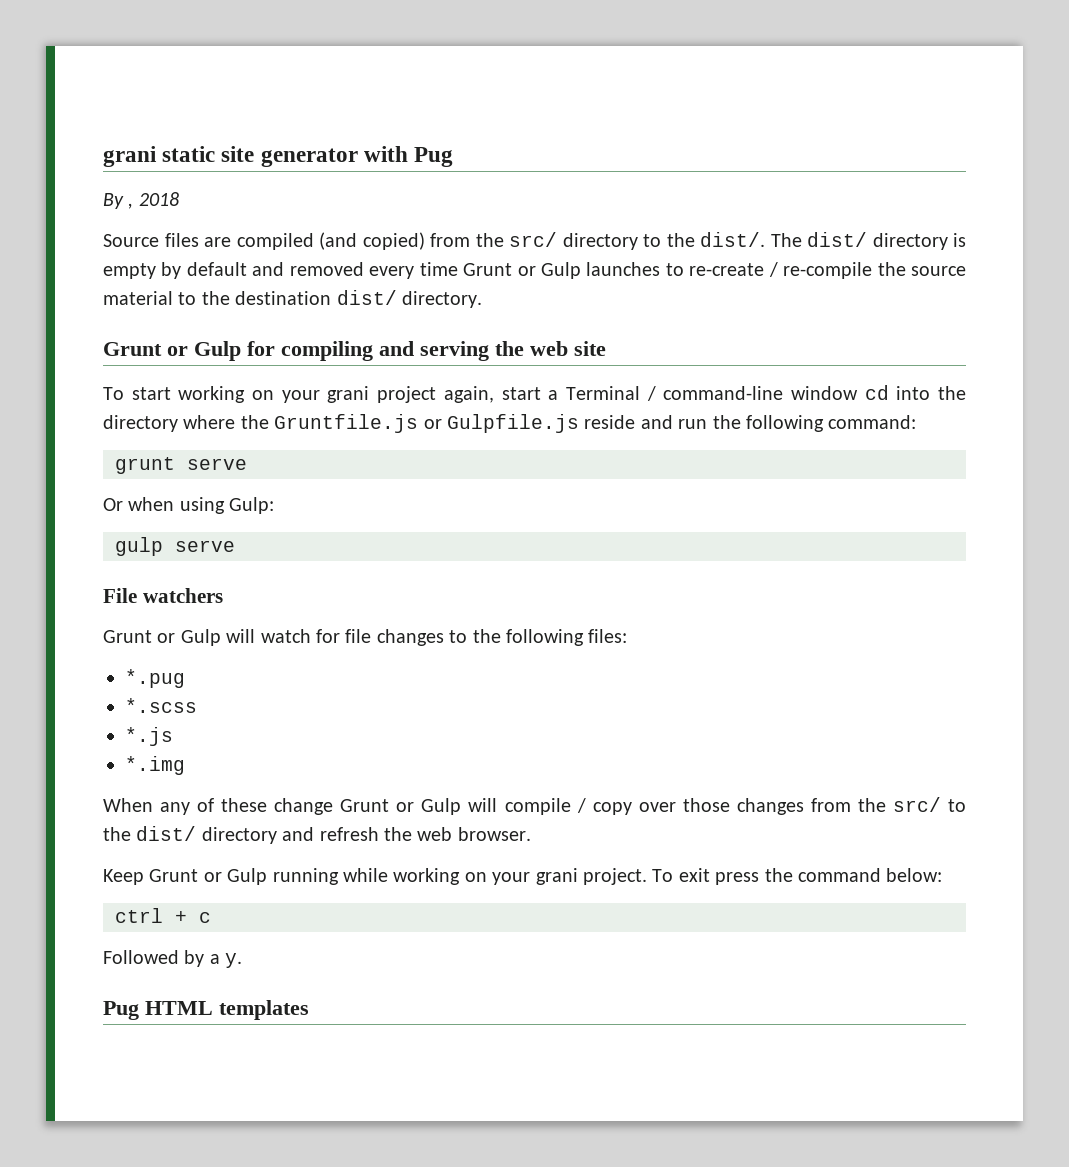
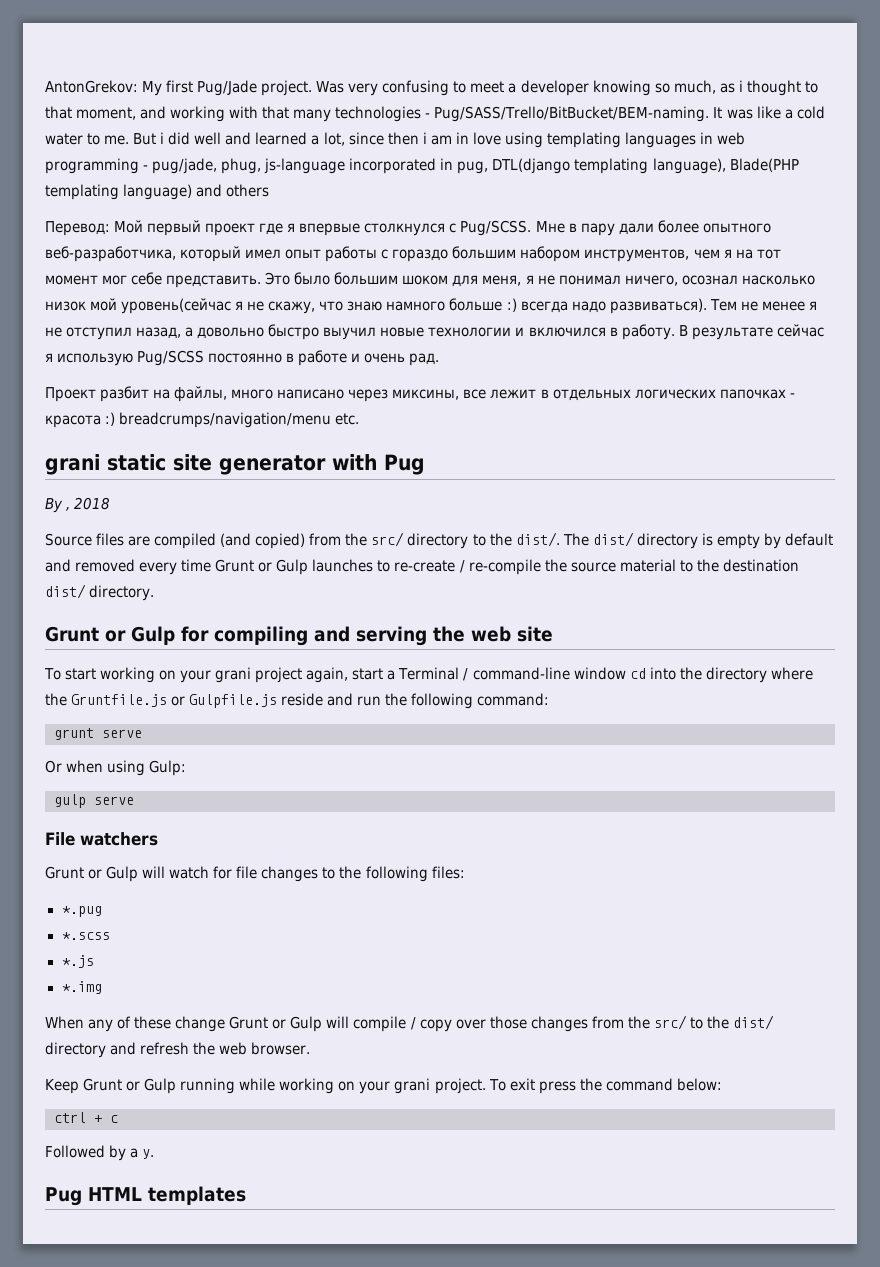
(103, 156) none -> [45,80,818,96] [45,106,825,122] [45,132,746,148] [45,158,799,174] [45,184,270,200] [45,220,771,236] [45,246,781,262] [45,272,815,288] [45,298,817,314] [45,324,824,340] [45,350,440,366] [45,386,795,402] [45,412,360,428] AntonGrekov: My first Pug/Jade project. Was very confusing to meet a developer knowing so much, as i thought to that moment, and working with that many technologies - Pug/SASS/Trello/BitBucket/BEM-naming. It was like a cold water to me. But i did well and learned a lot, since then i am in love using templating languages in web programming - pug/jade, phug, js-language incorporated in pug, DTL(django templating language), Blade(PHP templating language) and others // Перевод: Мой первый проект где я впервые столкнулся с Pug/SCSS. Мне в пару дали более опытного веб-разработчика, который имел опыт работы с гораздо большим набором инструментов, чем я на тот момент мог себе представить. Это было большим шоком для меня, я не понимал ничего, осознал насколько низок мой уровень(сейчас я не скажу, что знаю намного больше :) всегда надо развиваться). Тем не менее я не отступил назад, а довольно быстро выучил новые технологии и включился в работу. В результате сейчас я использую Pug/SCSS постоянно в работе и очень рад. // Проект разбит на файлы, много написано через миксины, все лежит в отдельных логических папочках - красота :) breadcrumps/navigation/menu etc. //

